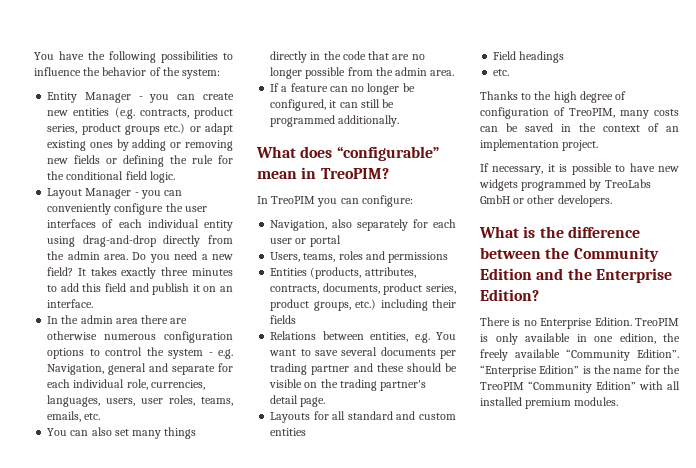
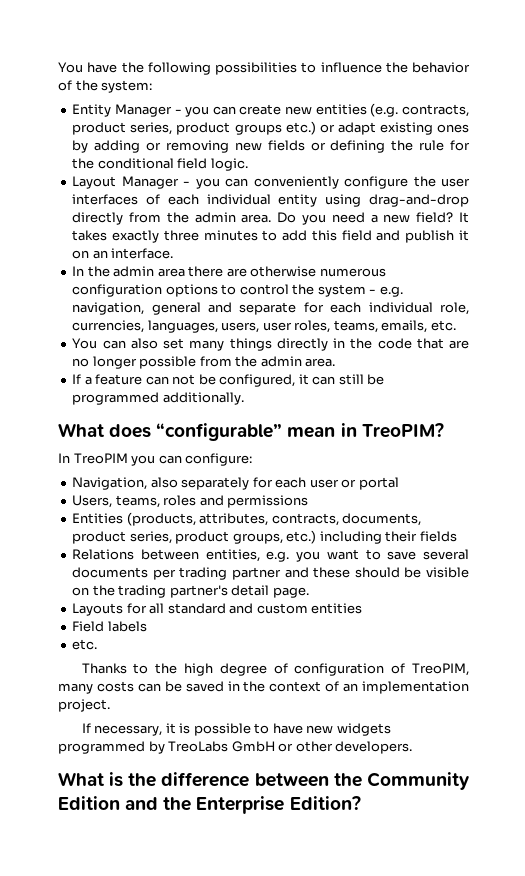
[47,364,105,375] Navigation, -> [72,302,145,315] navigation,
[351,83,400,95] no longer -> [172,374,196,385] not
[436,332,456,340] You -> [296,551,321,562] you
[519,51,565,63] headings -> [107,621,147,632] labels
[480,317,679,329] [480,333,680,345] [480,349,679,361] [480,365,680,377] [480,381,680,393] [480,397,619,409] // There is no Enterprise Edition. TreoPIM is only available in one edition, the freely available “Community Edition”. “Enterprise Edition” is the name for the TreoPIM “Community Edition” with all installed premium modules. -> (361, 803) none

